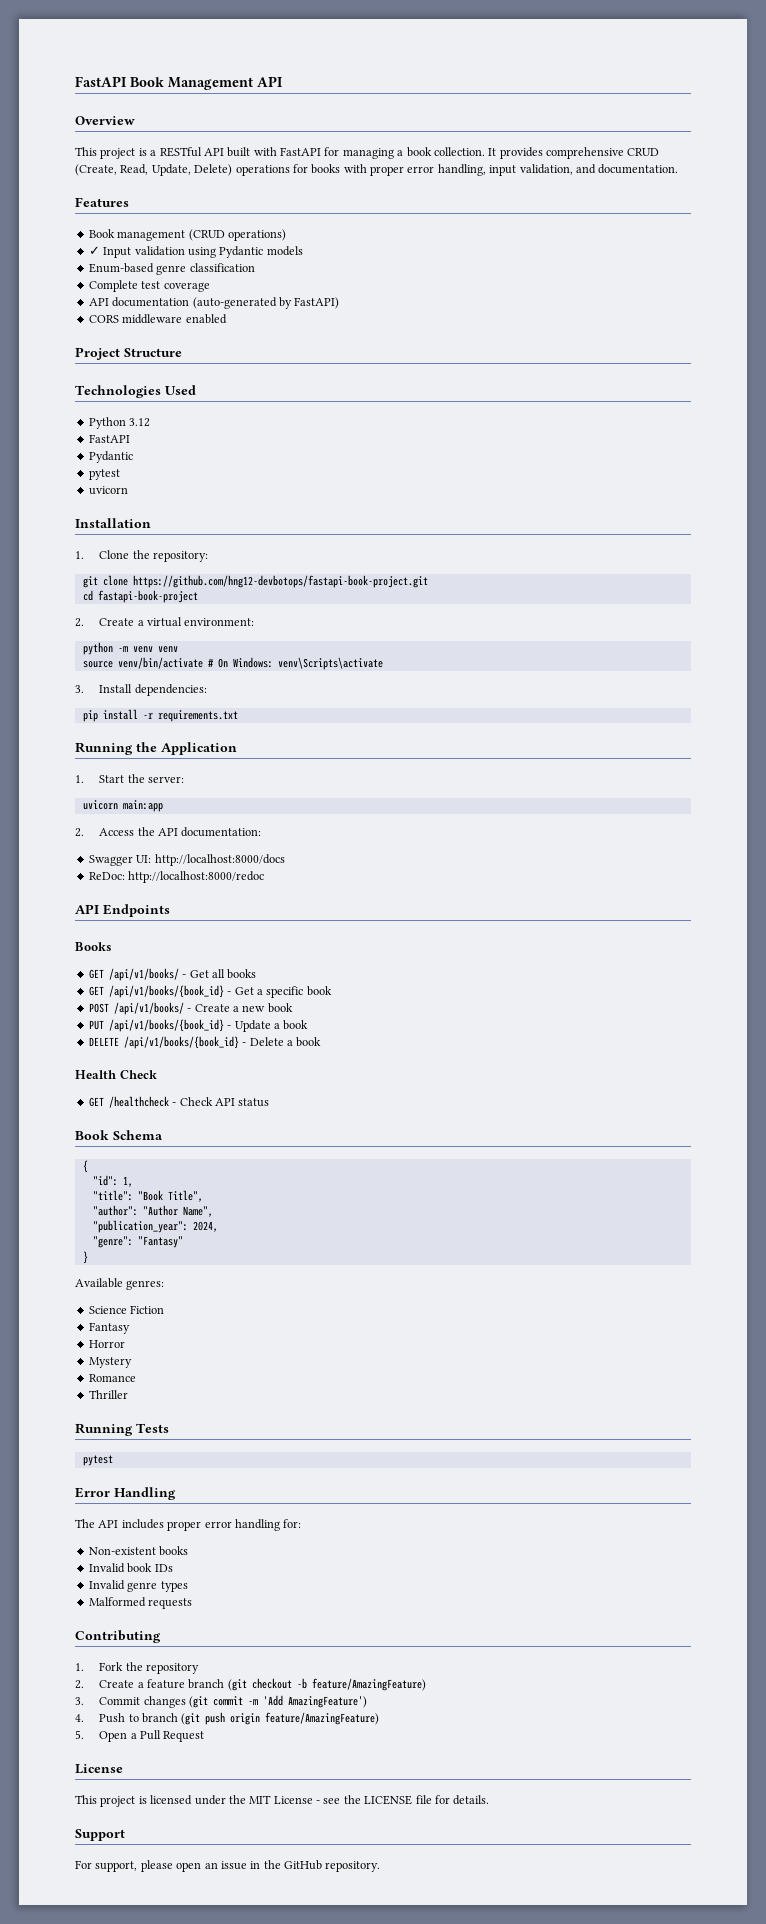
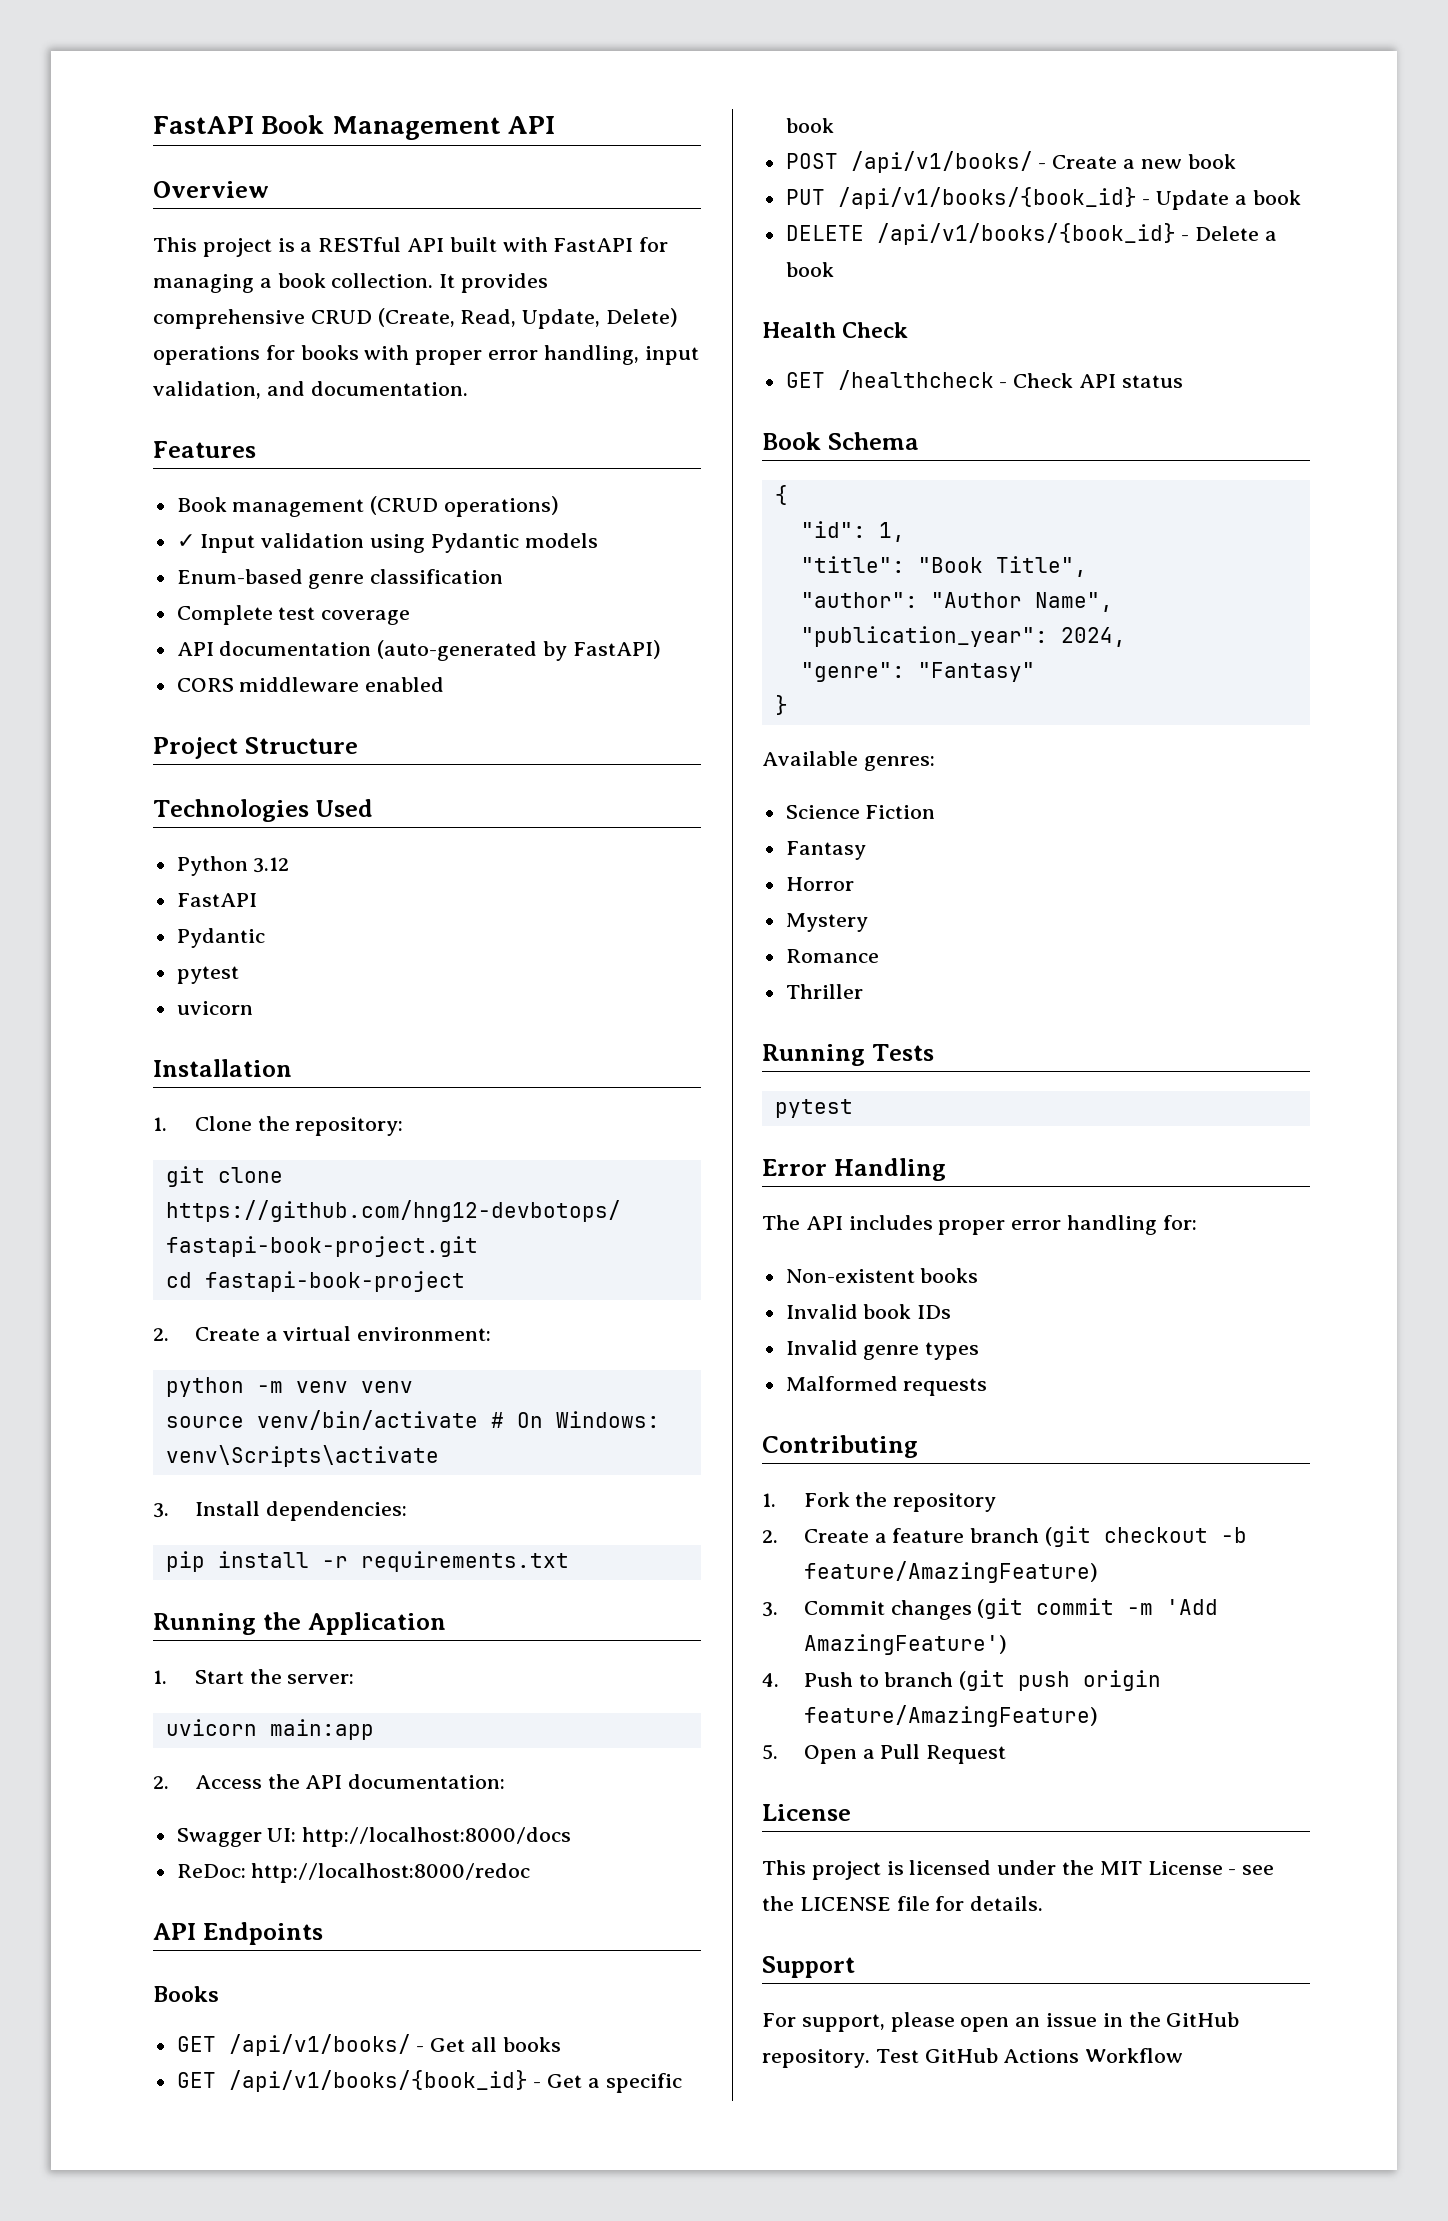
(381, 1866) none -> [875,2048,1184,2063] Test GitHub Actions Workflow

